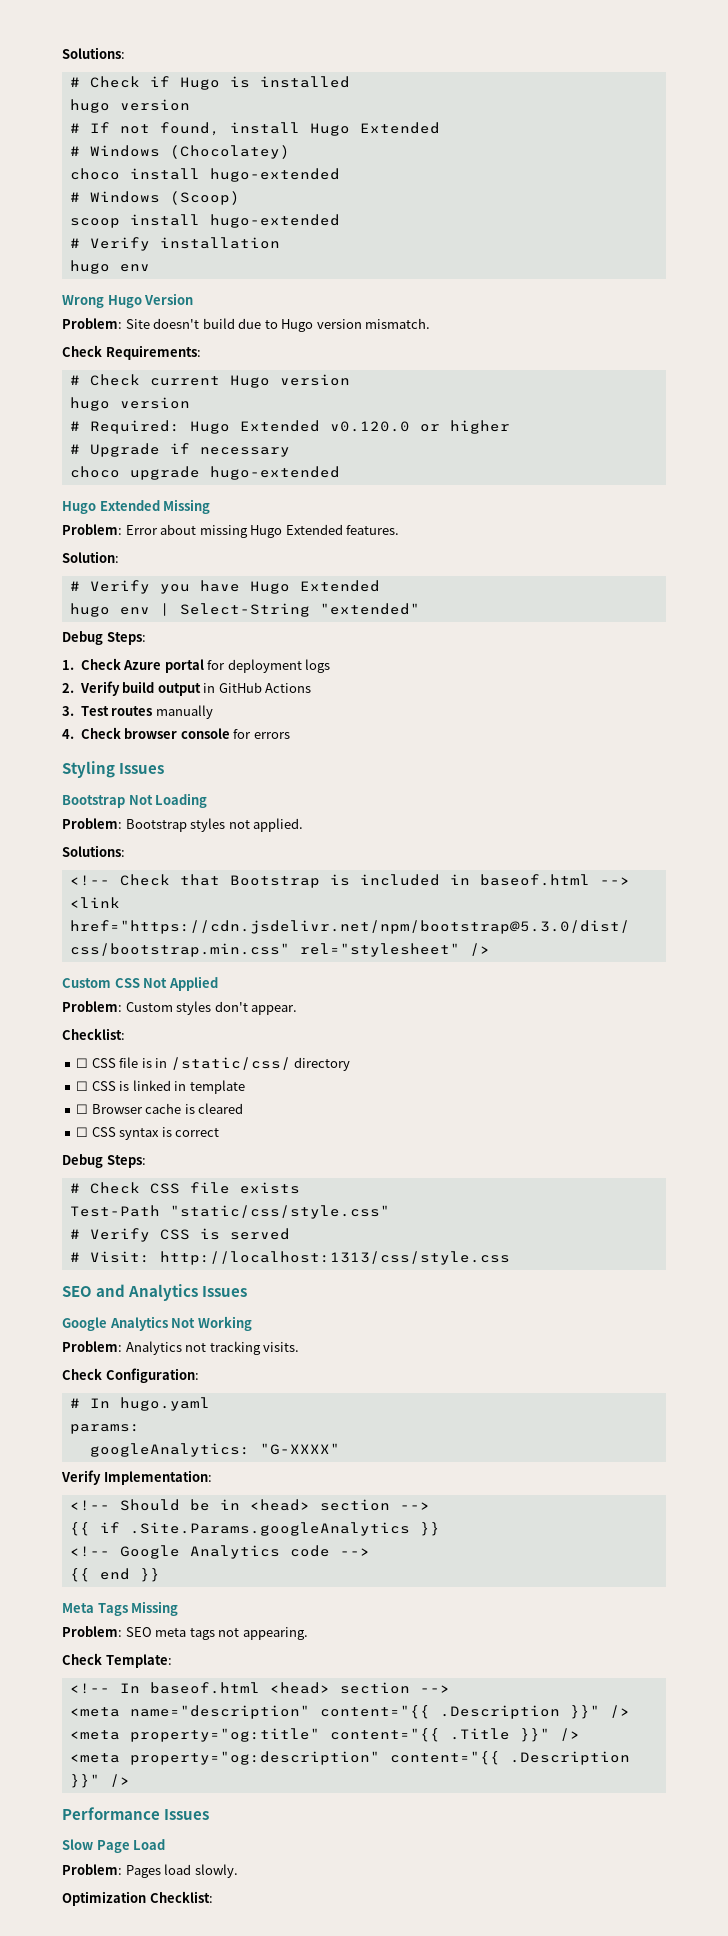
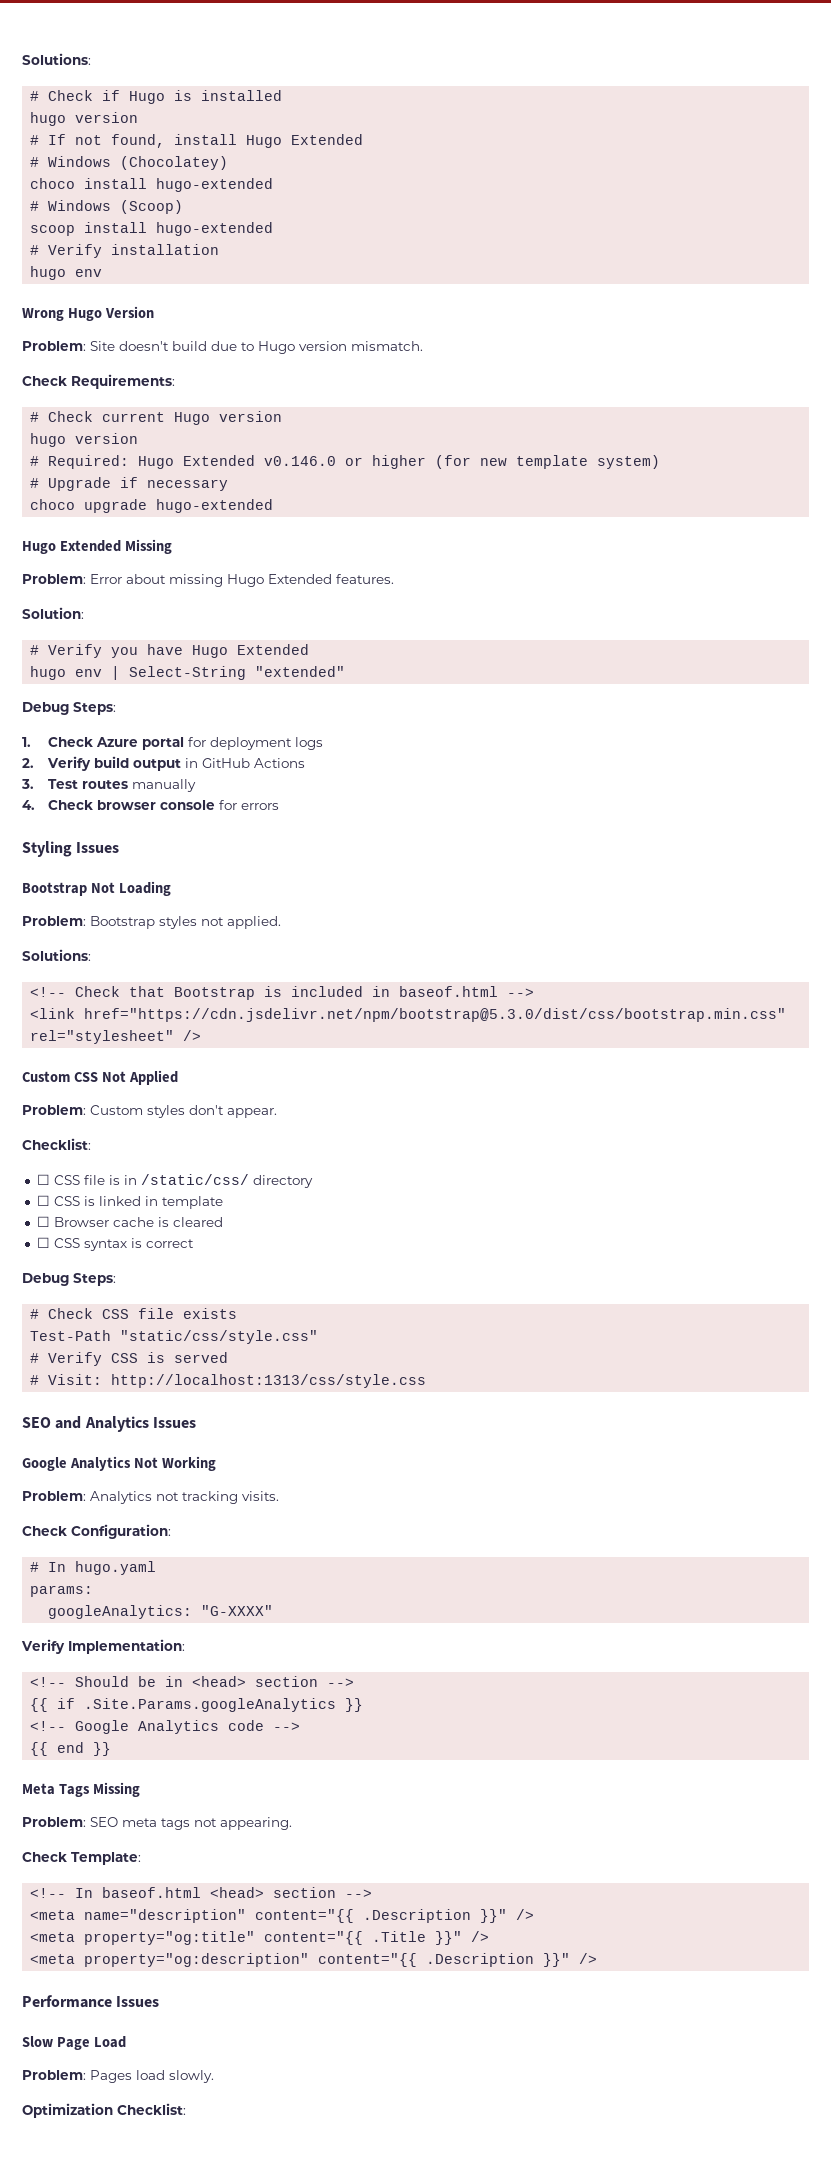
[329,421,410,432] v0.120.0 -> [264,456,337,466] v0.146.0
(510, 427) none -> [435,455,661,469] (for new template system)

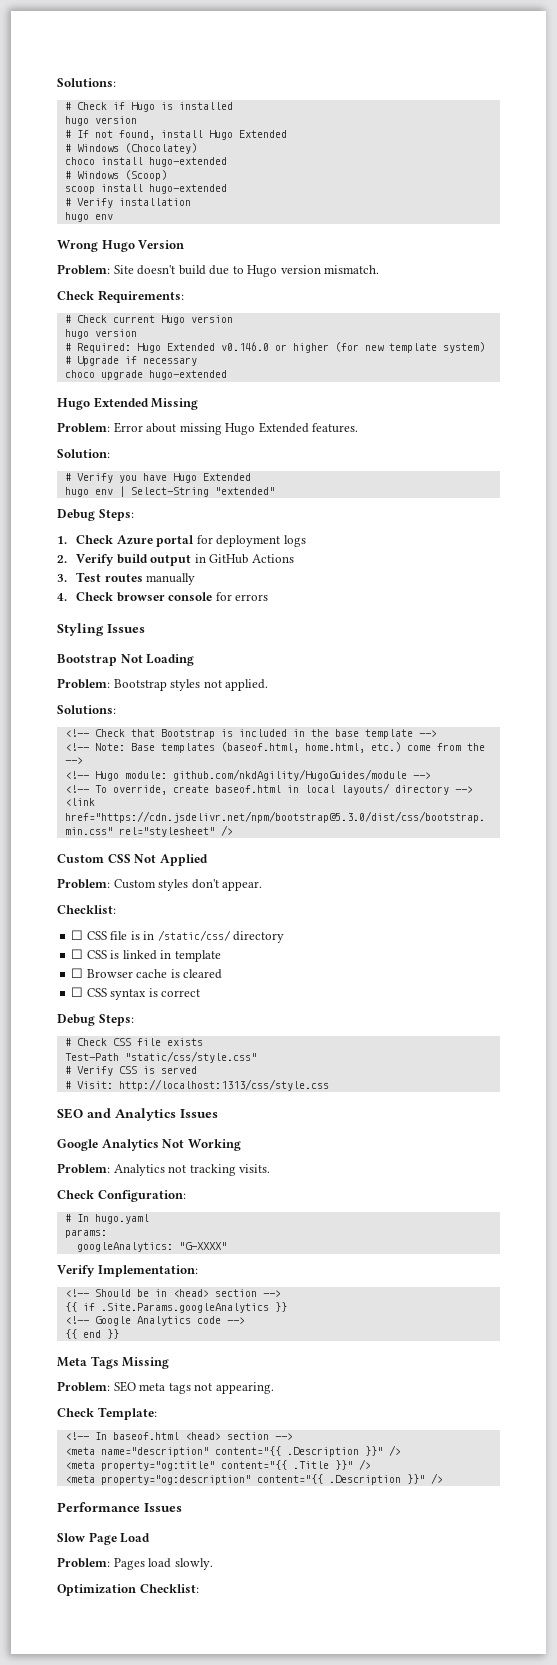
[399,986,499,997] baseof.html -> [310,729,437,739] [64,742,485,753] [64,757,83,764] [64,769,431,781] [64,783,449,795] the base template --> // <!-- Note: Base templates (baseof.html, home.html, etc.) come from the --> // <!-- Hugo module: github.com/nkdAgility/HugoGuides/module --> // <!-- To override, create baseof.html in local layouts/ directory

